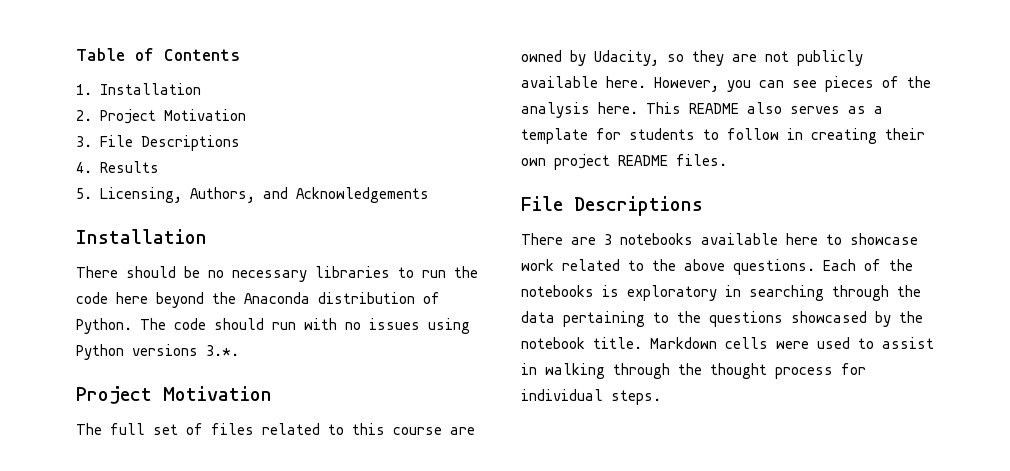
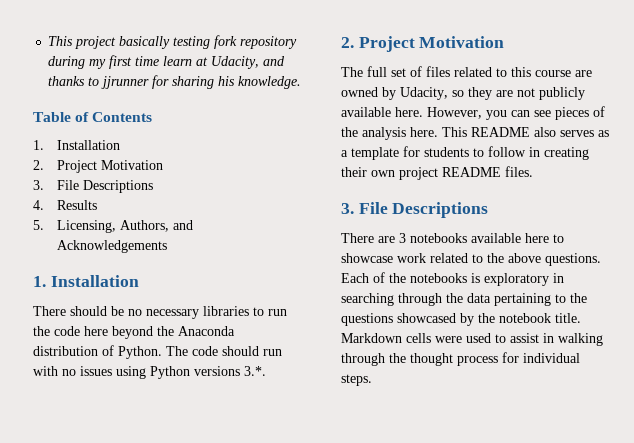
(76, 54) none -> [48,35,298,49] [48,55,286,69] [48,75,302,89] This project basically testing fork repository during my first time learn at Udacity, and thanks to jjrunner for sharing his knowledge. //
(429, 195) none -> [33,276,46,287] 1.
(239, 350) none -> [341,37,354,48] 2.
(727, 160) none -> [341,203,354,214] 3.

